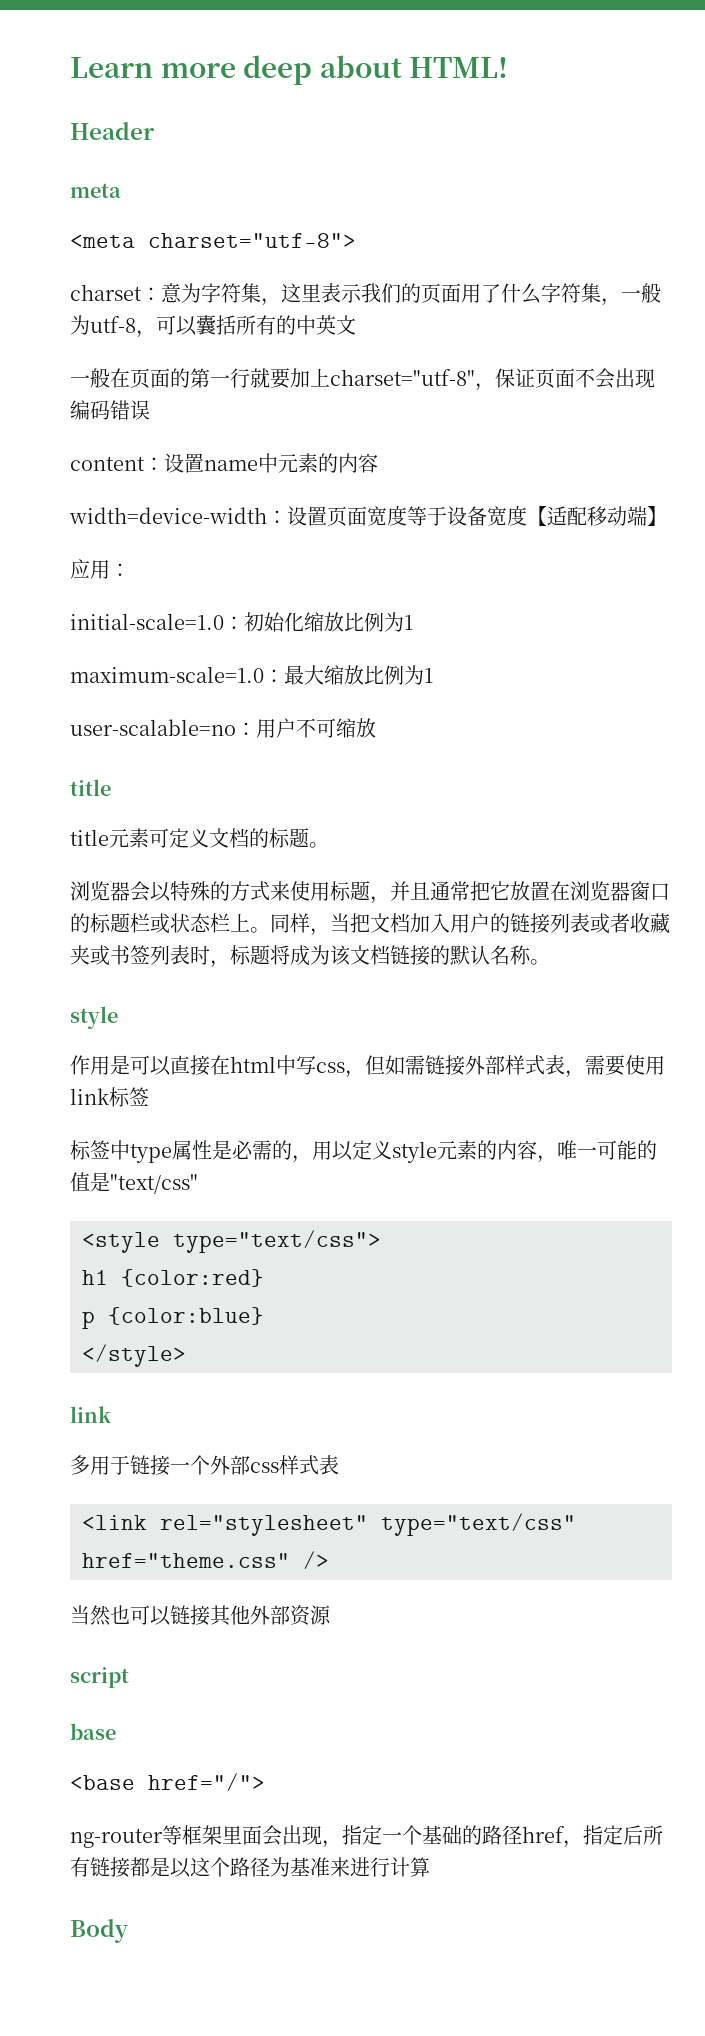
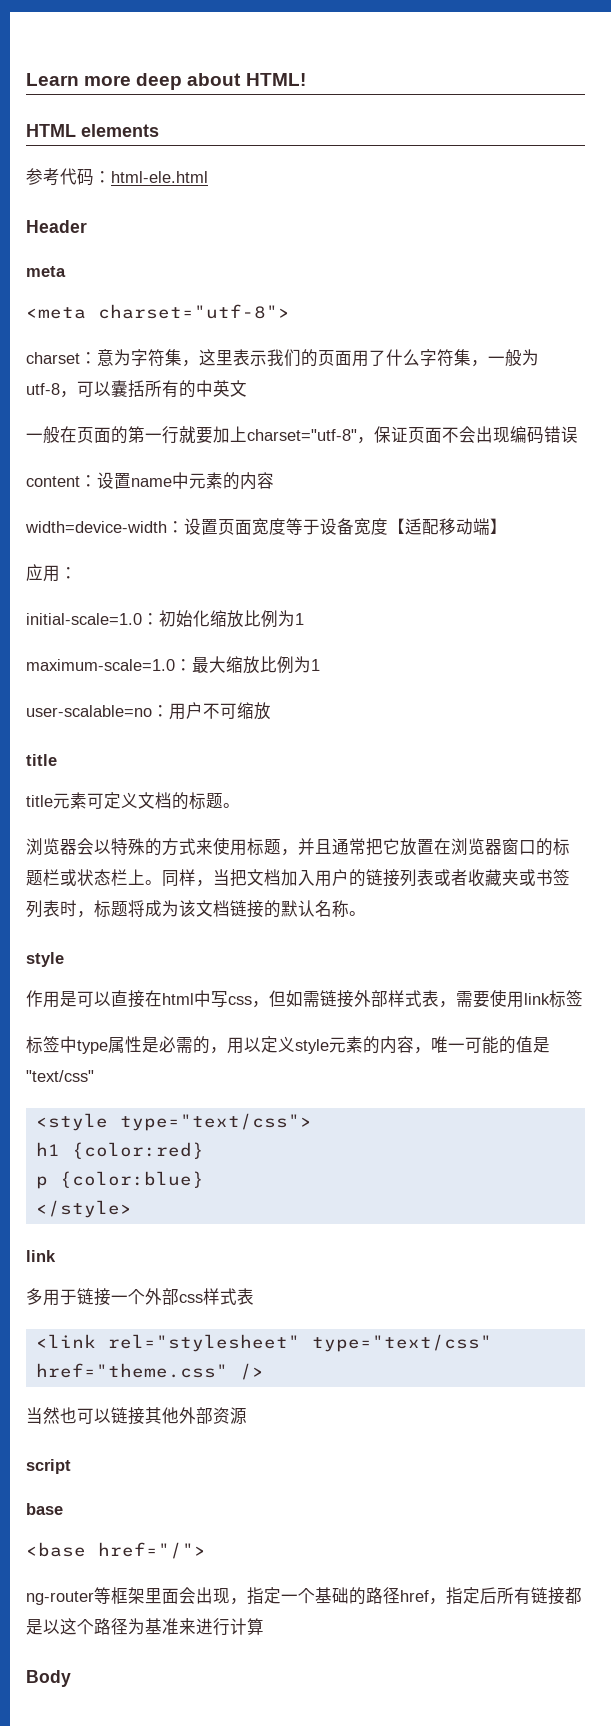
(509, 67) none -> [26,124,159,137] [26,168,208,186] // HTML elements // 参考代码：html-ele.html

